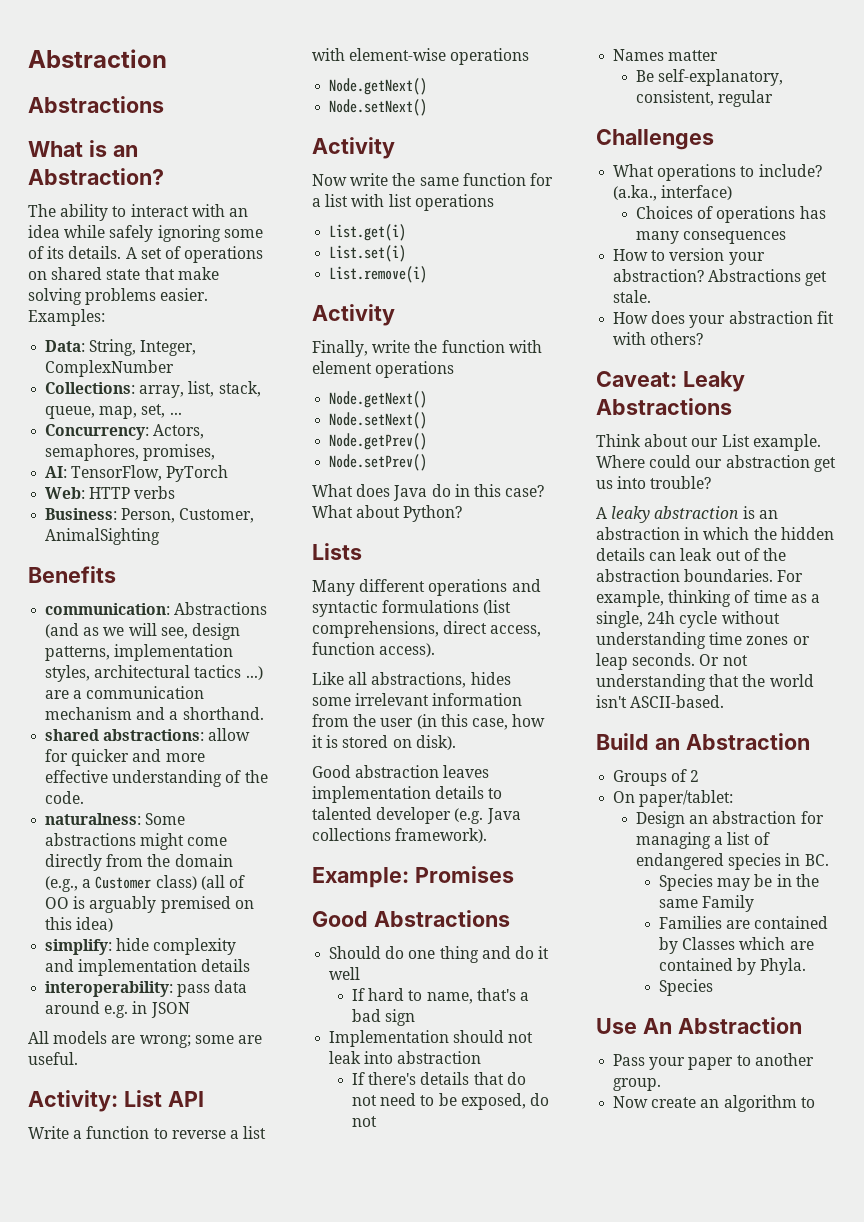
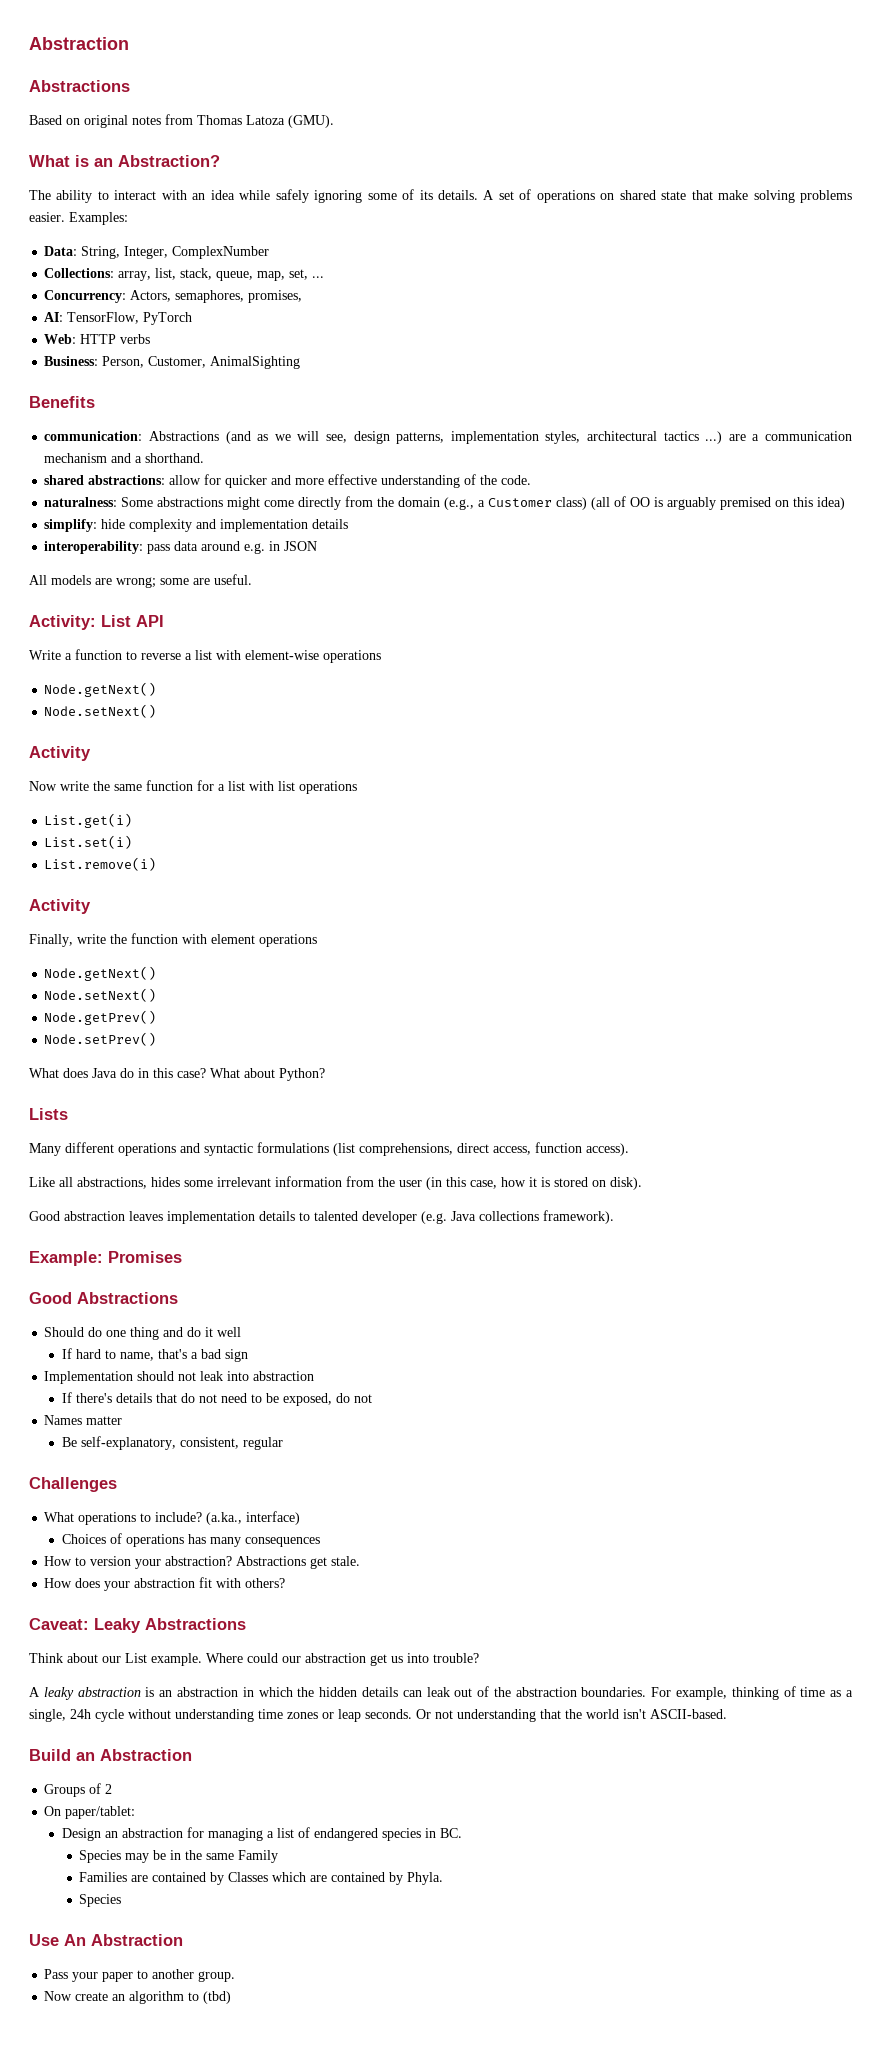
(164, 104) none -> [29,114,334,128] // Based on original notes from Thomas Latoza (GMU).
(815, 1102) none -> [203,1991,232,2004] (tbd)

